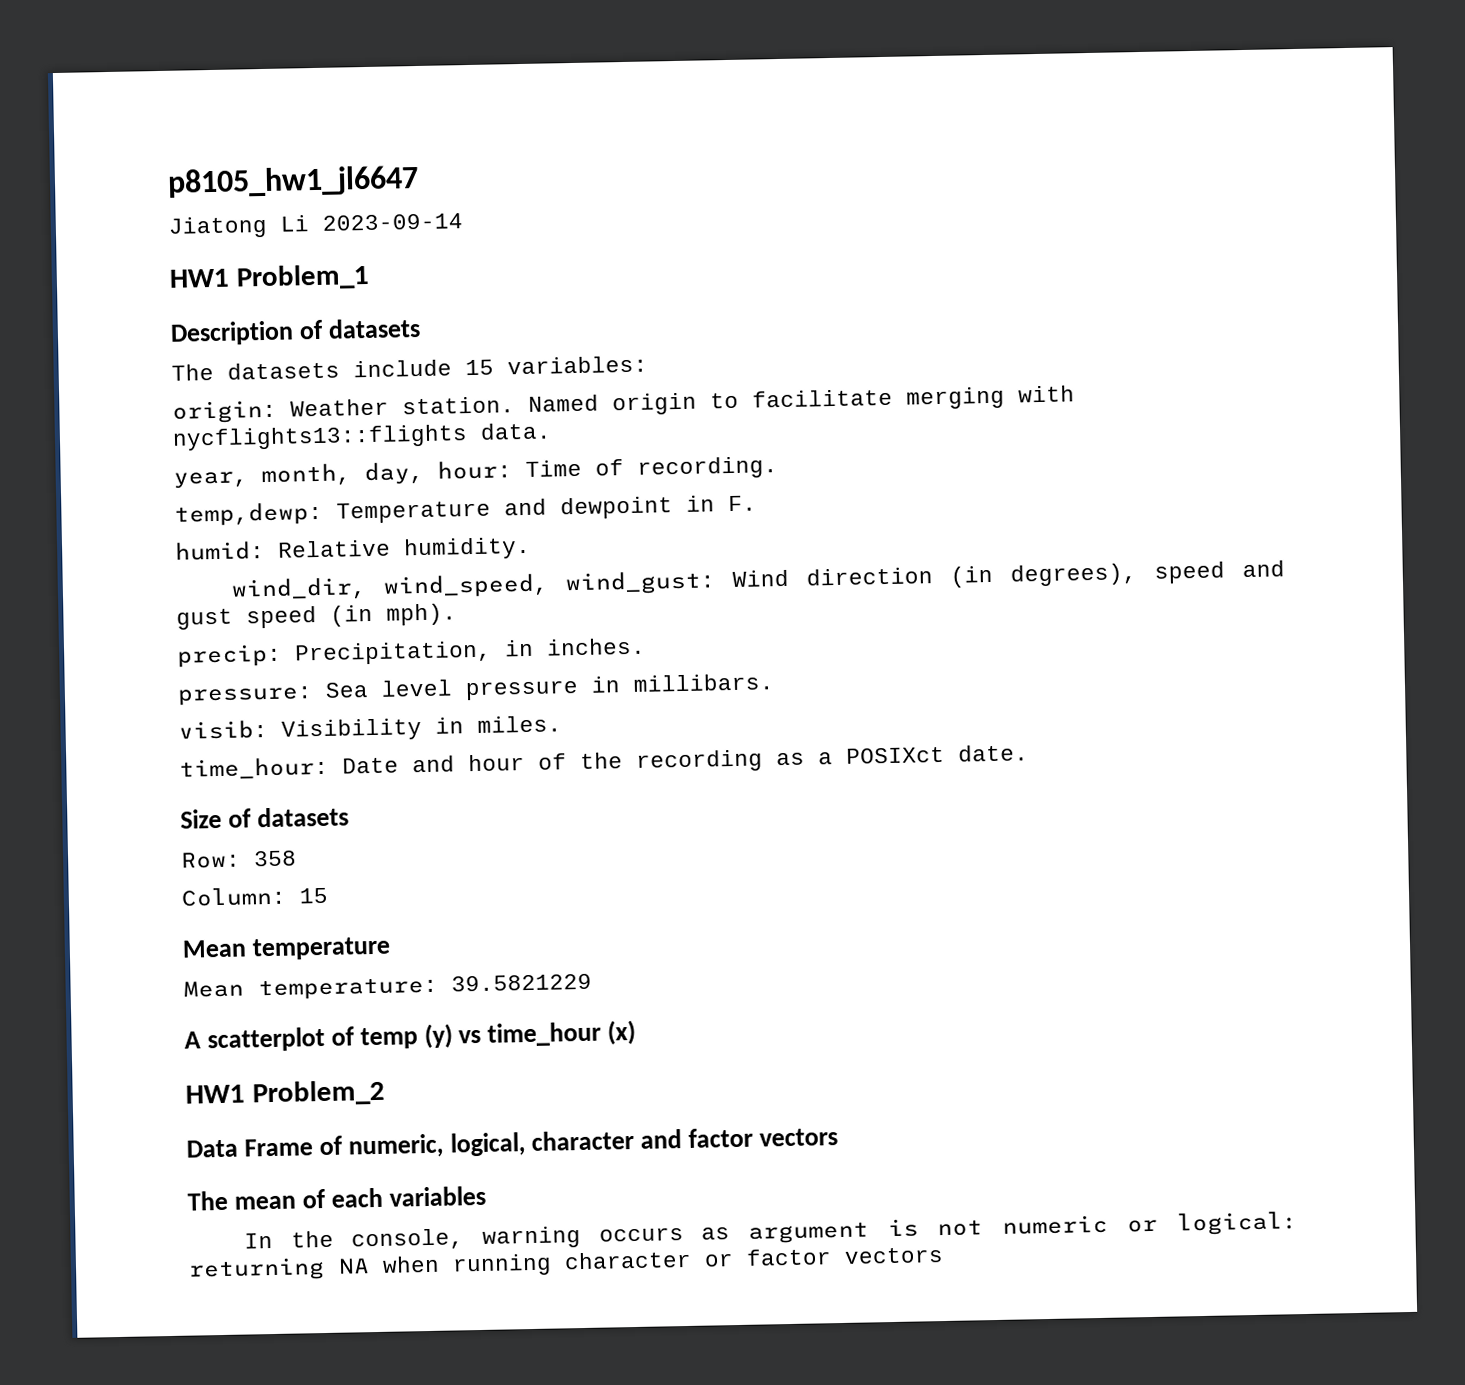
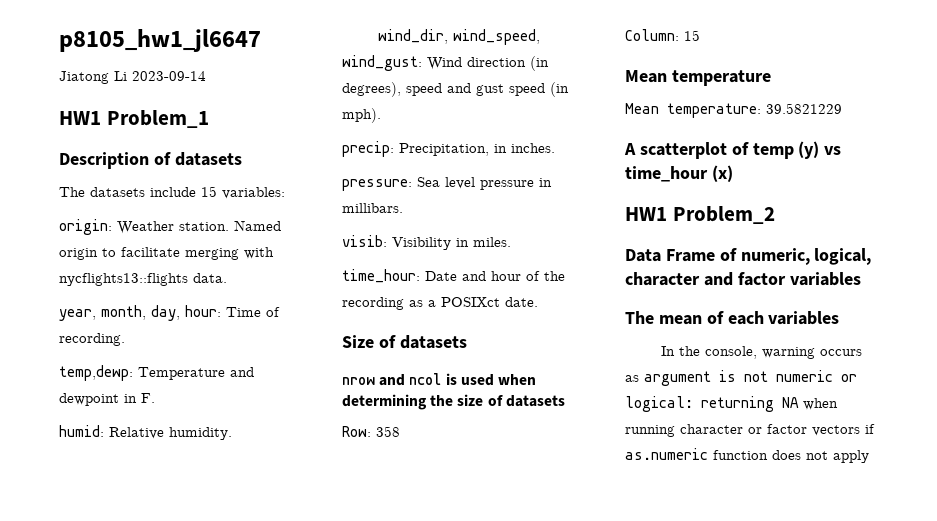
(349, 817) none -> [342,373,536,386] [342,394,565,410] // nrow and ncol is used when determining the size of datasets
[759,1128,839,1147] vectors -> [789,272,861,286] variables
(944, 1255) none -> [865,424,875,434] [625,448,869,463] if as.numeric function does not apply

